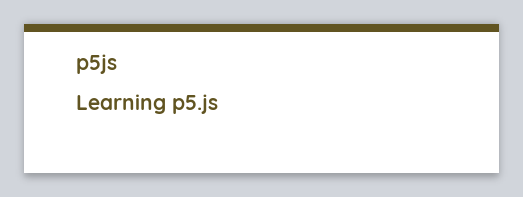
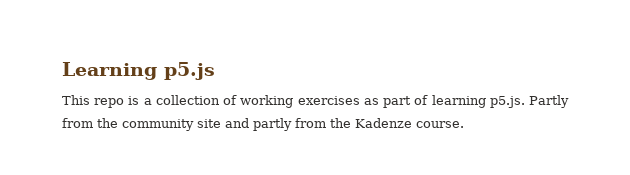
[76,54,117,74] p5js // -> (62, 71) none
(218, 104) none -> [62,95,569,108] [62,118,464,131] // This repo is a collection of working exercises as part of learning p5.js. Partly from the community site and partly from the Kadenze course.

